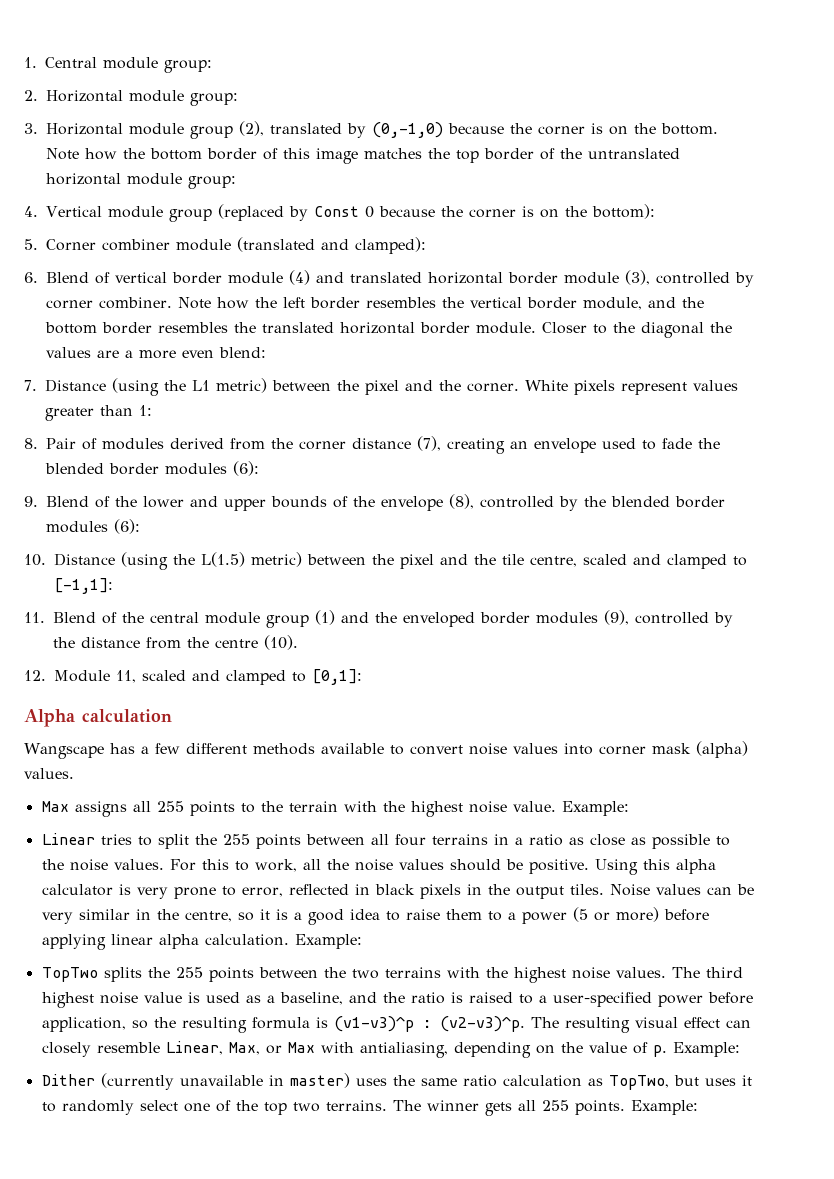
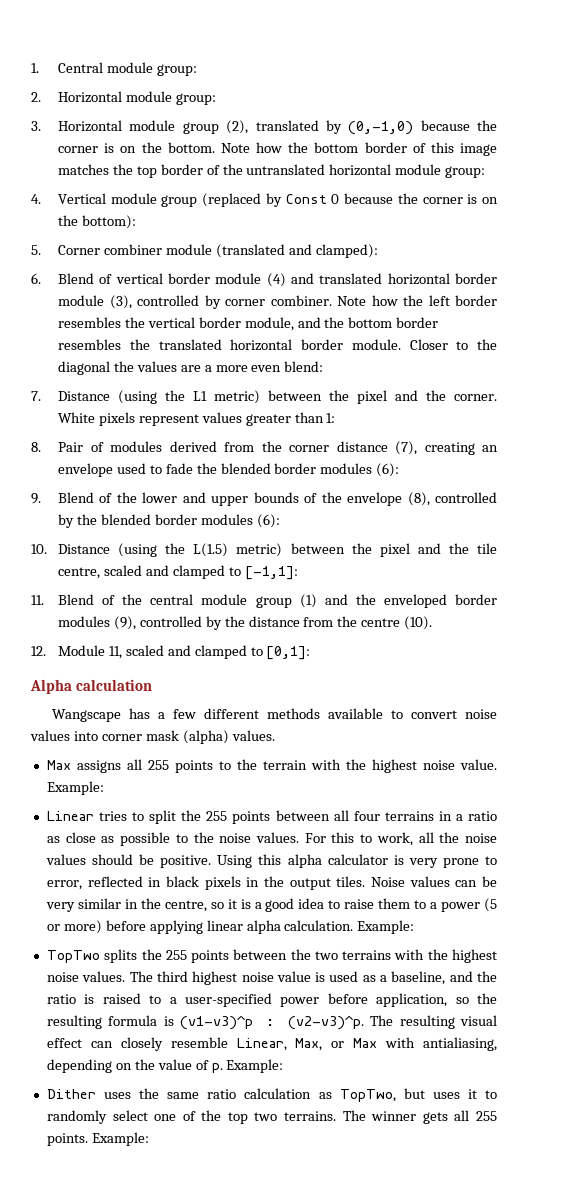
[100,1073,350,1090] (currently unavailable in master) -> (96, 1094) none

